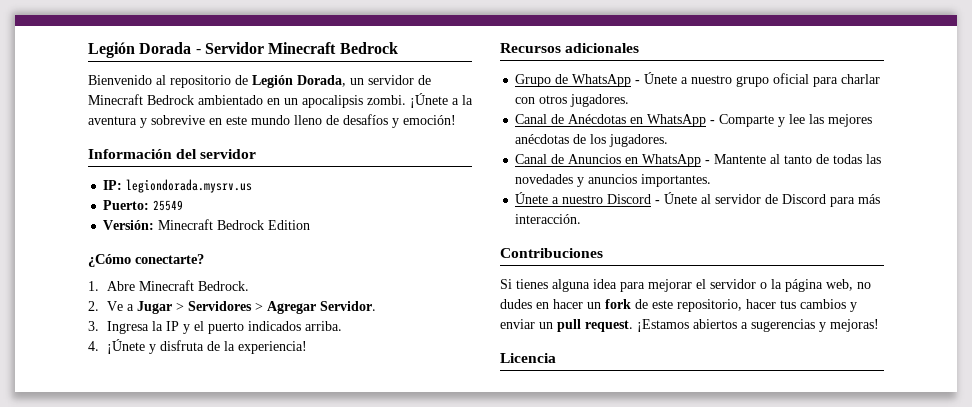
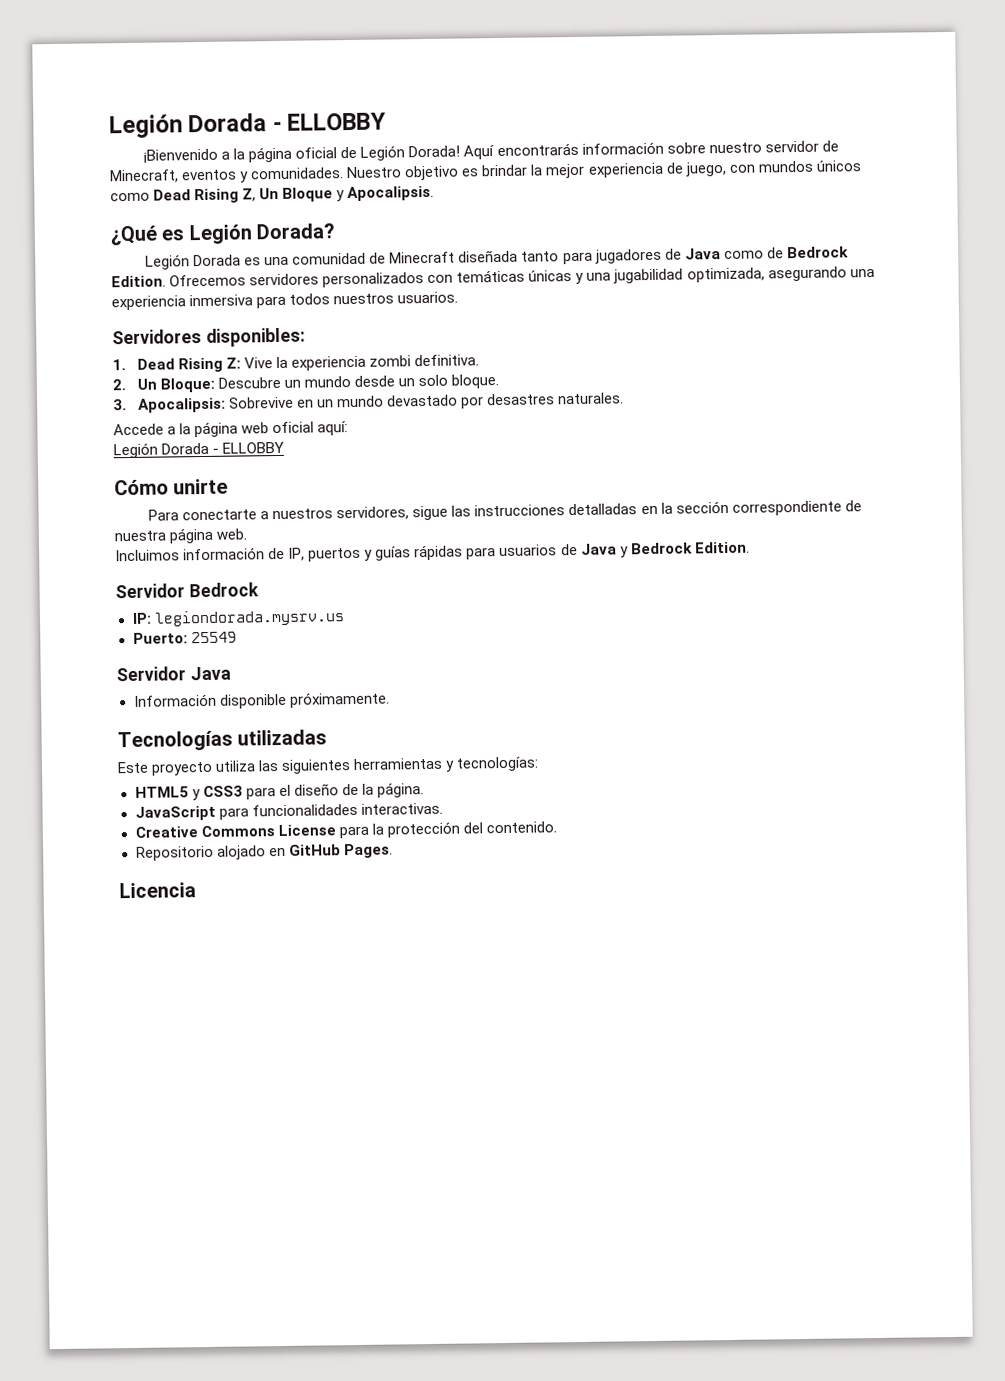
[88,42,398,58] [88,75,431,88] [88,93,473,108] [88,114,456,128] [88,149,257,159] [103,179,253,193] [103,200,184,211] [103,219,311,230] [88,254,204,267] [88,280,249,291] [88,301,376,314] [88,321,342,334] [88,339,307,354] [500,43,640,53] [515,72,881,87] [515,94,630,107] [515,114,873,127] [515,134,669,147] [515,154,882,167] [515,174,712,187] [515,192,881,207] [515,214,582,224] [500,248,603,258] [500,279,871,292] [500,299,857,312] [500,319,879,332] Legión Dorada - Servidor Minecraft Bedrock // Bienvenido al repositorio de Legión Dorada, un servidor de Minecraft Bedrock ambientado en un apocalipsis zombi. ¡Únete a la aventura y sobrevive en este mundo lleno de desafíos y emoción! // Información del servidor // IP: legiondorada.mysrv.us // Puerto: 25549 // Versión: Minecraft Bedrock Edition // ¿Cómo conectarte? // 1. Abre Minecraft Bedrock. // 2. Ve a Jugar > Servidores > Agregar Servidor. // 3. Ingresa la IP y el puerto indicados arriba. // 4. ¡Únete y disfruta de la experiencia! // Recursos adicionales // Grupo de WhatsApp - Únete a nuestro grupo oficial para charlar con otros jugadores. // Canal de Anécdotas en WhatsApp - Comparte y lee las mejores anécdotas de los jugadores. // Canal de Anuncios en WhatsApp - Mantente al tanto de todas las novedades y anuncios importantes. // Únete a nuestro Discord - Únete al servidor de Discord para más interacción. // Contribuciones // Si tienes alguna idea para mejorar el servidor o la página web, no dudes en hacer un fork de este repositorio, hacer tus cambios y enviar un pull request. ¡Estamos abiertos a sugerencias y mejoras! -> [109,112,387,139] [143,140,839,163] [109,160,862,184] [110,185,435,204] [110,223,336,246] [145,246,849,270] [111,266,875,288] [111,291,459,311] [112,327,306,347] [112,354,480,373] [112,374,500,393] [113,392,625,413] [113,421,349,438] [113,441,285,459] [114,478,229,496] [148,500,862,521] [114,527,248,544] [115,541,750,562] [115,582,259,599] [131,609,345,627] [132,631,237,644] [116,666,231,682] [133,691,390,709] [117,729,328,752] [117,756,540,776] [134,782,424,801] [134,802,443,821] [134,821,557,839] [135,843,393,861] Legión Dorada - ELLOBBY // ¡Bienvenido a la página oficial de Legión Dorada! Aquí encontrarás información sobre nuestro servidor de Minecraft, eventos y comunidades. Nuestro objetivo es brindar la mejor experiencia de juego, con mundos únicos como Dead Rising Z, Un Bloque y Apocalipsis. // ¿Qué es Legión Dorada? // Legión Dorada es una comunidad de Minecraft diseñada tanto para jugadores de Java como de Bedrock Edition. Ofrecemos servidores personalizados con temáticas únicas y una jugabilidad optimizada, asegurando una experiencia inmersiva para todos nuestros usuarios. // Servidores disponibles: // 1. Dead Rising Z: Vive la experiencia zombi definitiva. // 2. Un Bloque: Descubre un mundo desde un solo bloque. // 3. Apocalipsis: Sobrevive en un mundo devastado por desastres naturales. // Accede a la página web oficial aquí: // Legión Dorada - ELLOBBY // Cómo unirte // Para conectarte a nuestros servidores, sigue las instrucciones detalladas en la sección correspondiente de nuestra página web. // Incluimos información de IP, puertos y guías rápidas para usuarios de Java y Bedrock Edition. // Servidor Bedrock // IP: legiondorada.mysrv.us // Puerto: 25549 // Servidor Java // Información disponible próximamente. // Tecnologías utilizadas // Este proyecto utiliza las siguientes herramientas y tecnologías: // HTML5 y CSS3 para el diseño de la página. // JavaScript para funcionalidades interactivas. // Creative Commons License para la protección del contenido. // Repositorio alojado en GitHub Pages.

